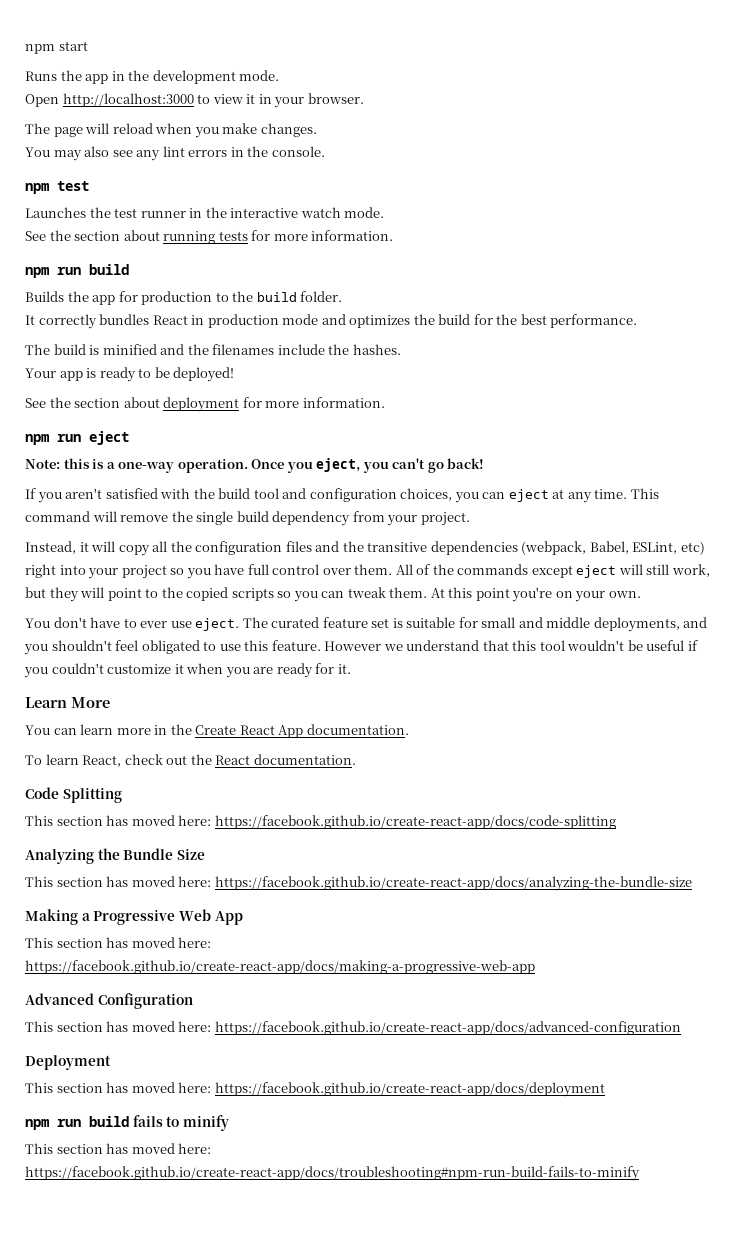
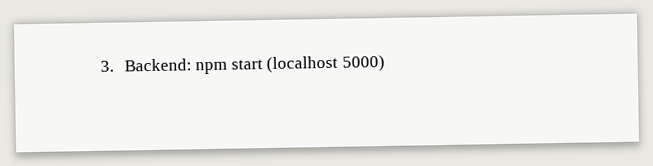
(25, 49) none -> [100,58,192,72] 3. Backend:
[25,70,280,84] [25,93,364,108] [25,123,317,138] [25,146,325,161] [25,181,89,194] [25,207,385,218] [25,230,394,244] [25,264,129,278] [25,291,343,305] [25,314,638,329] [25,344,401,355] [25,367,235,382] [25,397,385,412] [25,431,129,445] [25,458,485,473] [25,488,659,503] [25,511,470,526] [25,541,705,556] [25,564,710,579] [25,587,641,602] [25,617,708,632] [24,640,698,655] [24,663,351,678] [25,697,110,708] [25,724,409,738] [25,754,356,767] [25,787,122,803] [25,815,616,829] [25,848,205,864] [25,876,692,891] [25,909,243,925] [25,937,212,948] [25,960,535,974] [25,993,193,1009] [25,1021,681,1035] [25,1055,111,1070] [25,1082,605,1097] [25,1115,229,1131] [25,1143,212,1154] [25,1166,640,1181] // Runs the app in the development mode. // Open http://localhost:3000 to view it in your browser. // The page will reload when you make changes. // You may also see any lint errors in the console. // npm test // Launches the test runner in the interactive watch mode. // See the section about running tests for more information. // npm run build // Builds the app for production to the build folder. // It correctly bundles React in production mode and optimizes the build for the best performance. // The build is minified and the filenames include the hashes. // Your app is ready to be deployed! // See the section about deployment for more information. // npm run eject // Note: this is a one-way operation. Once you eject, you can't go back! // If you aren't satisfied with the build tool and configuration choices, you can eject at any time. This command will remove the single build dependency from your project. // Instead, it will copy all the configuration files and the transitive dependencies (webpack, Babel, ESLint, etc) right into your project so you have full control over them. All of the commands except eject will still work, but they will point to the copied scripts so you can tweak them. At this point you're on your own. // You don't have to ever use eject. The curated feature set is suitable for small and middle deployments, and you shouldn't feel obligated to use this feature. However we understand that this tool wouldn't be useful if you couldn't customize it when you are ready for it. // Learn More // You can learn more in the Create React App documentation. // To learn React, check out the React documentation. // Code Splitting // This section has moved here: https://facebook.github.io/create-react-app/docs/code-splitting // Analyzing the Bundle Size // This section has moved here: https://facebook.github.io/create-react-app/docs/analyzing-the-bundle-size // Making a Progressive Web App // This section has moved here: https://facebook.github.io/create-react-app/docs/making-a-progressive-web-app // Advanced Configuration // This section has moved here: https://facebook.github.io/create-react-app/docs/advanced-configuration // Deployment // This section has moved here: https://facebook.github.io/create-react-app/docs/deployment // npm run build fails to minify // This section has moved here: https://facebook.github.io/create-react-app/docs/troubleshooting#npm-run-build-fails-to-minify -> [266,55,385,74] (localhost 5000)

